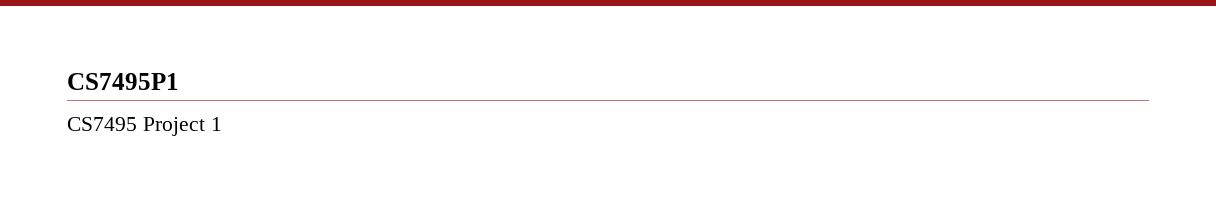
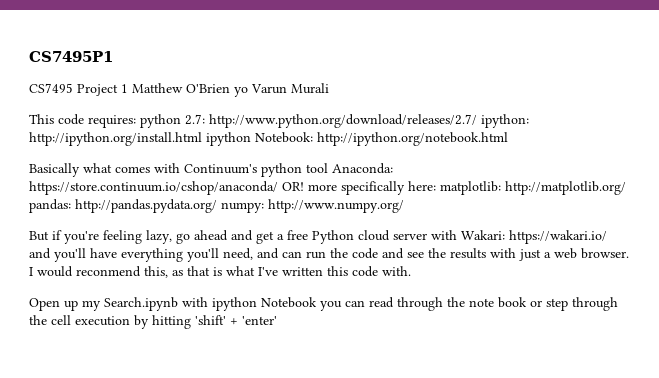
(222, 124) none -> [132,83,329,97] [29,114,529,128] [29,132,508,146] [29,163,393,177] [29,181,626,195] [29,199,404,213] [29,230,607,244] [29,248,629,262] [29,266,411,278] [29,297,618,311] [29,315,277,329] Matthew O'Brien yo Varun Murali // This code requires: python 2.7: http://www.python.org/download/releases/2.7/ ipython: http://ipython.org/install.html ipython Notebook: http://ipython.org/notebook.html // Basically what comes with Continuum's python tool Anaconda: https://store.continuum.io/cshop/anaconda/ OR! more specifically here: matplotlib: http://matplotlib.org/ pandas: http://pandas.pydata.org/ numpy: http://www.numpy.org/ // But if you're feeling lazy, go ahead and get a free Python cloud server with Wakari: https://wakari.io/ and you'll have everything you'll need, and can run the code and see the results with just a web browser. I would reconmend this, as that is what I've written this code with. // Open up my Search.ipynb with ipython Notebook you can read through the note book or step through the cell execution by hitting 'shift' + 'enter'

